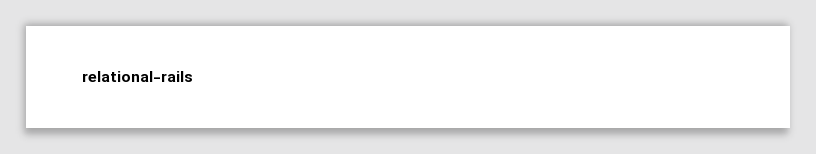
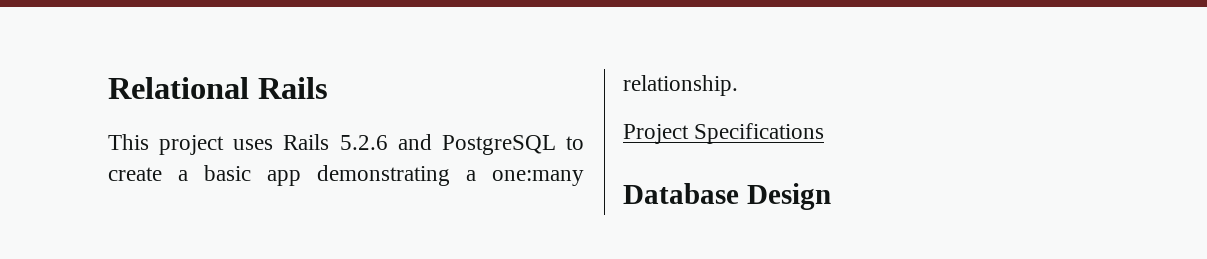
[82,71,193,82] relational-rails -> [108,77,328,99] [108,134,584,155] [108,165,584,186] [623,75,738,96] [623,123,825,144] [623,183,831,210] Relational Rails // This project uses Rails 5.2.6 and PostgreSQL to create a basic app demonstrating a one:many relationship. // Project Specifications // Database Design

